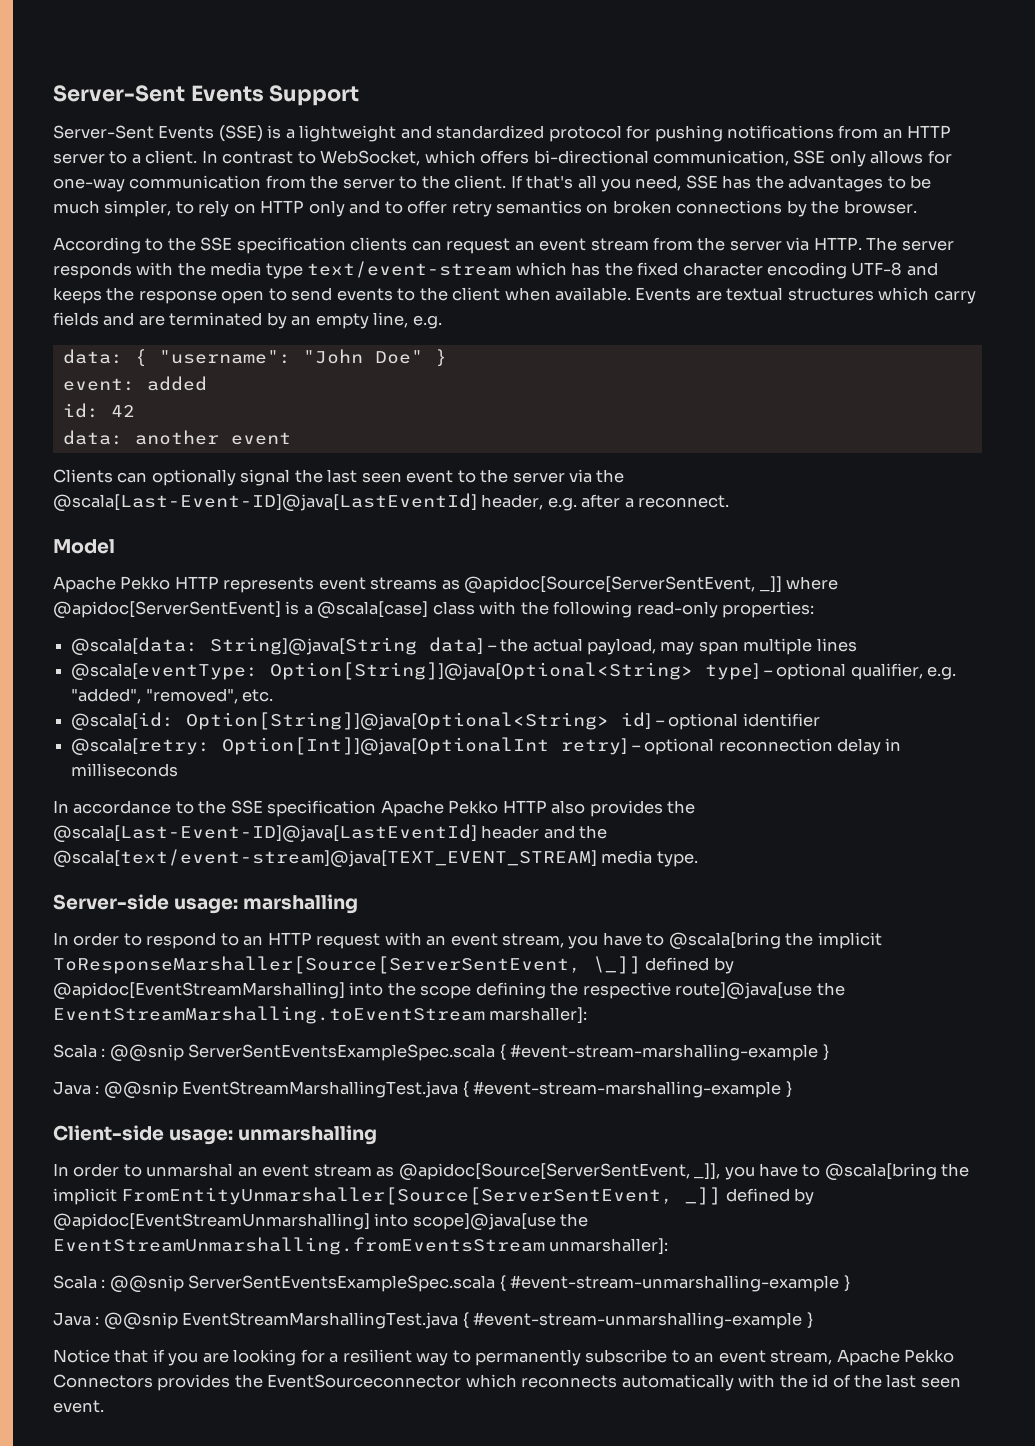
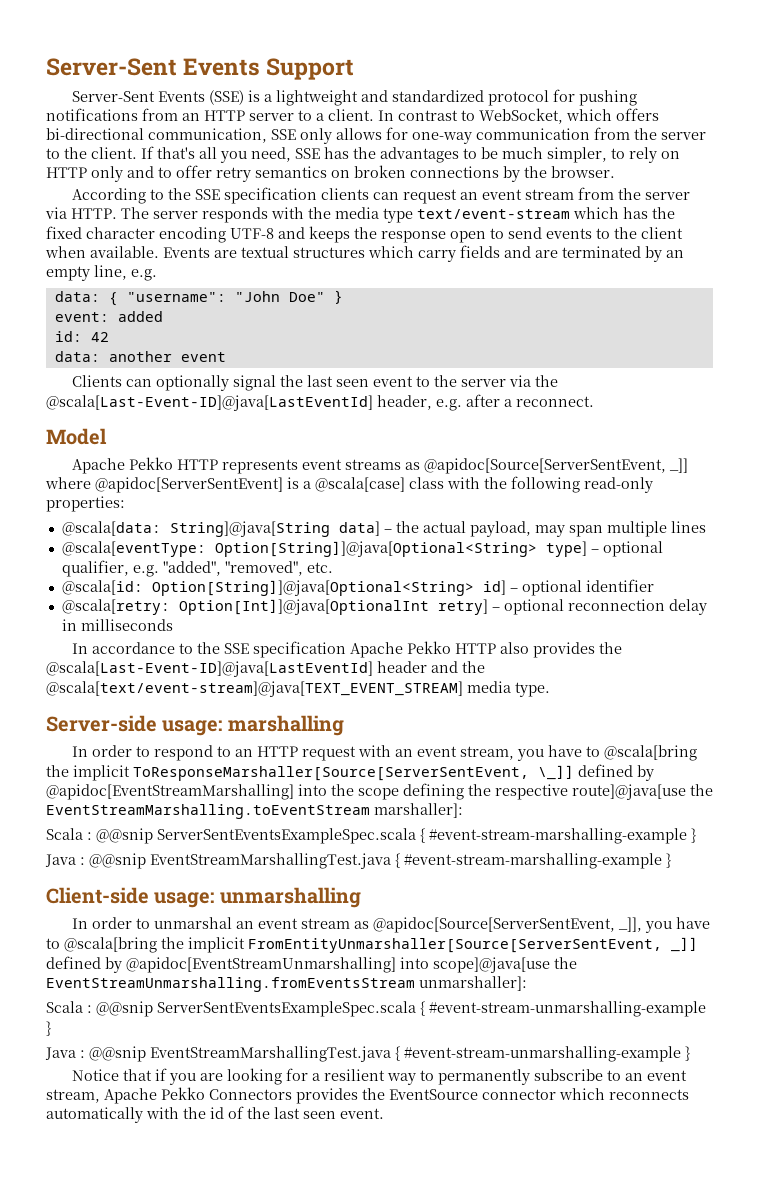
[267,1374,462,1388] EventSourceconnector -> [389,1089,556,1100] EventSource connector

